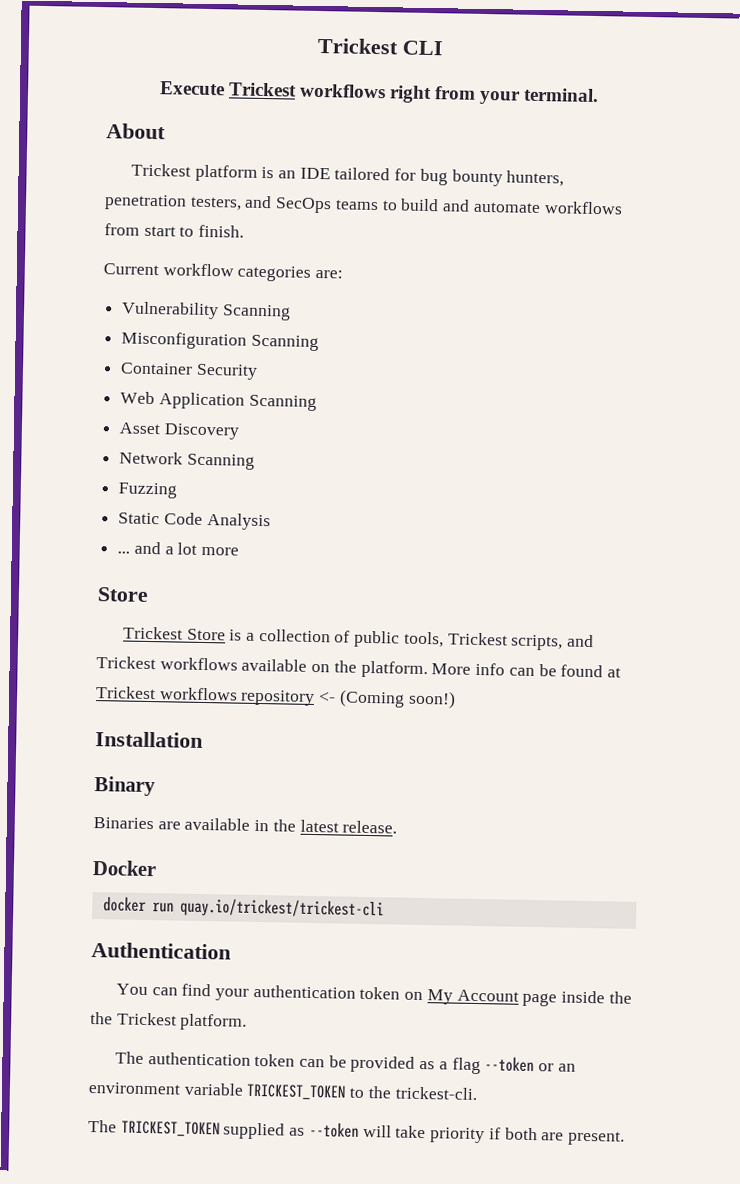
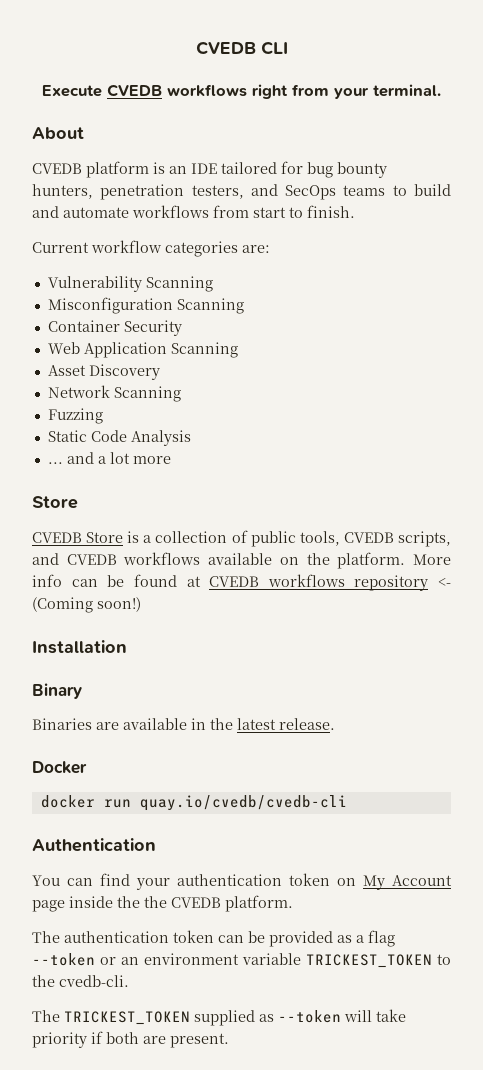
[316,37,399,55] Trickest -> [195,41,256,55] CVEDB
[227,82,297,97] Trickest -> [107,84,162,97] CVEDB
[130,163,191,177] Trickest -> [32,163,82,174] CVEDB
[122,626,183,640] Trickest -> [32,532,82,543] CVEDB
[447,632,508,646] Trickest -> [343,532,394,543] CVEDB
[96,656,156,670] Trickest -> [66,554,117,565] CVEDB
[96,686,156,700] Trickest -> [209,576,260,587] CVEDB
[179,897,384,920] quay.io/trickest/trickest-cli -> [139,795,347,811] quay.io/cvedb/cvedb-cli
[116,1012,177,1026] Trickest -> [171,897,221,908] CVEDB
[394,1086,478,1101] trickest-cli. -> [59,975,129,987] cvedb-cli.

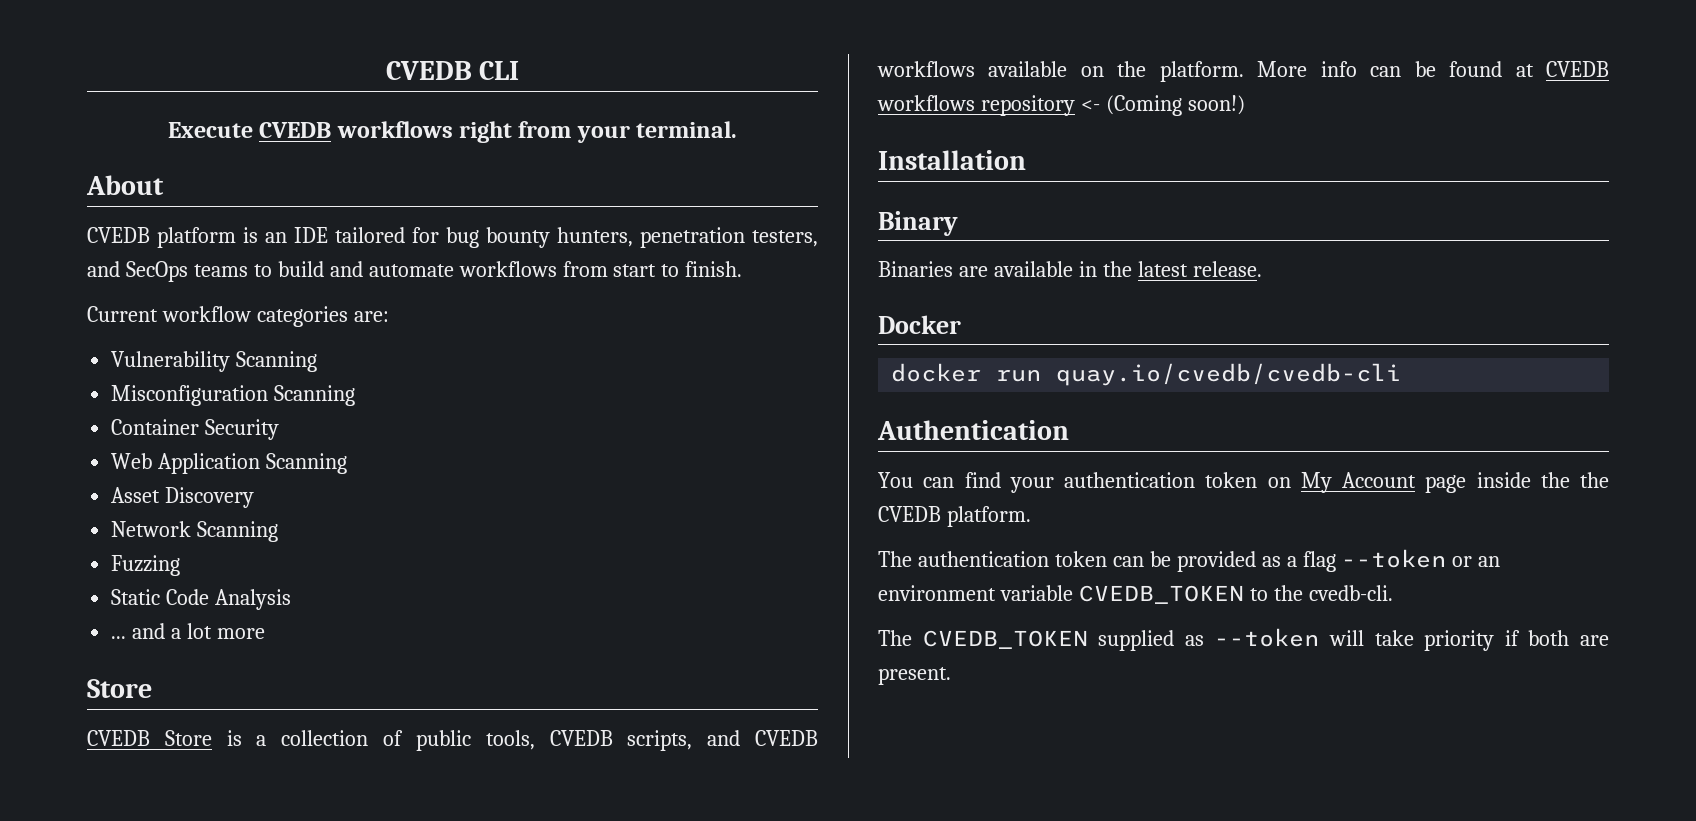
[306,954,432,968] TRICKEST_TOKEN -> [1078,585,1244,604] CVEDB_TOKEN
[64,1011,190,1025] TRICKEST_TOKEN -> [922,630,1088,649] CVEDB_TOKEN

